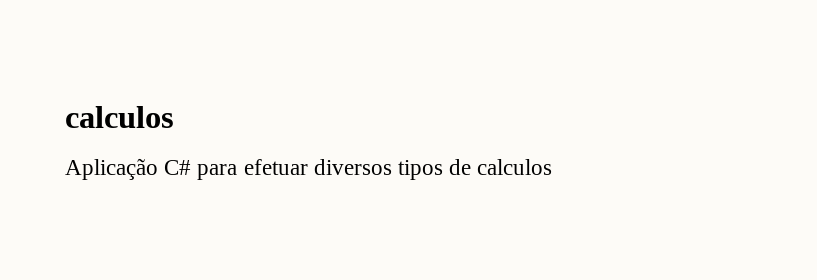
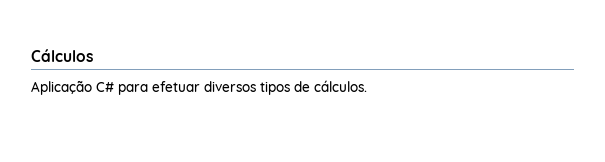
[65,106,174,128] calculos -> [31,49,93,62] Cálculos
[477,159,553,175] calculos -> [314,80,367,92] cálculos.

